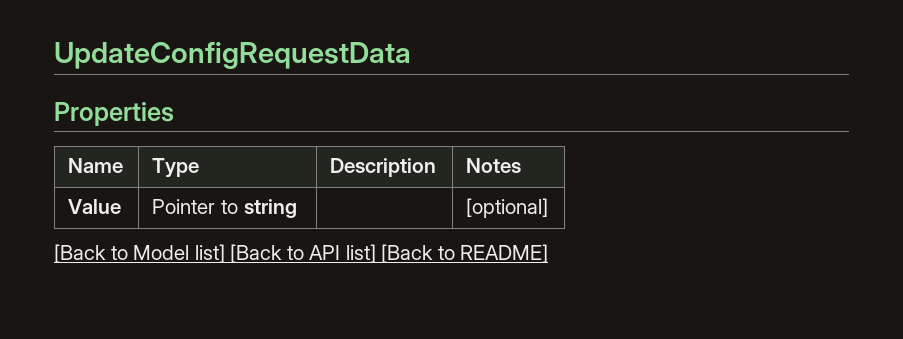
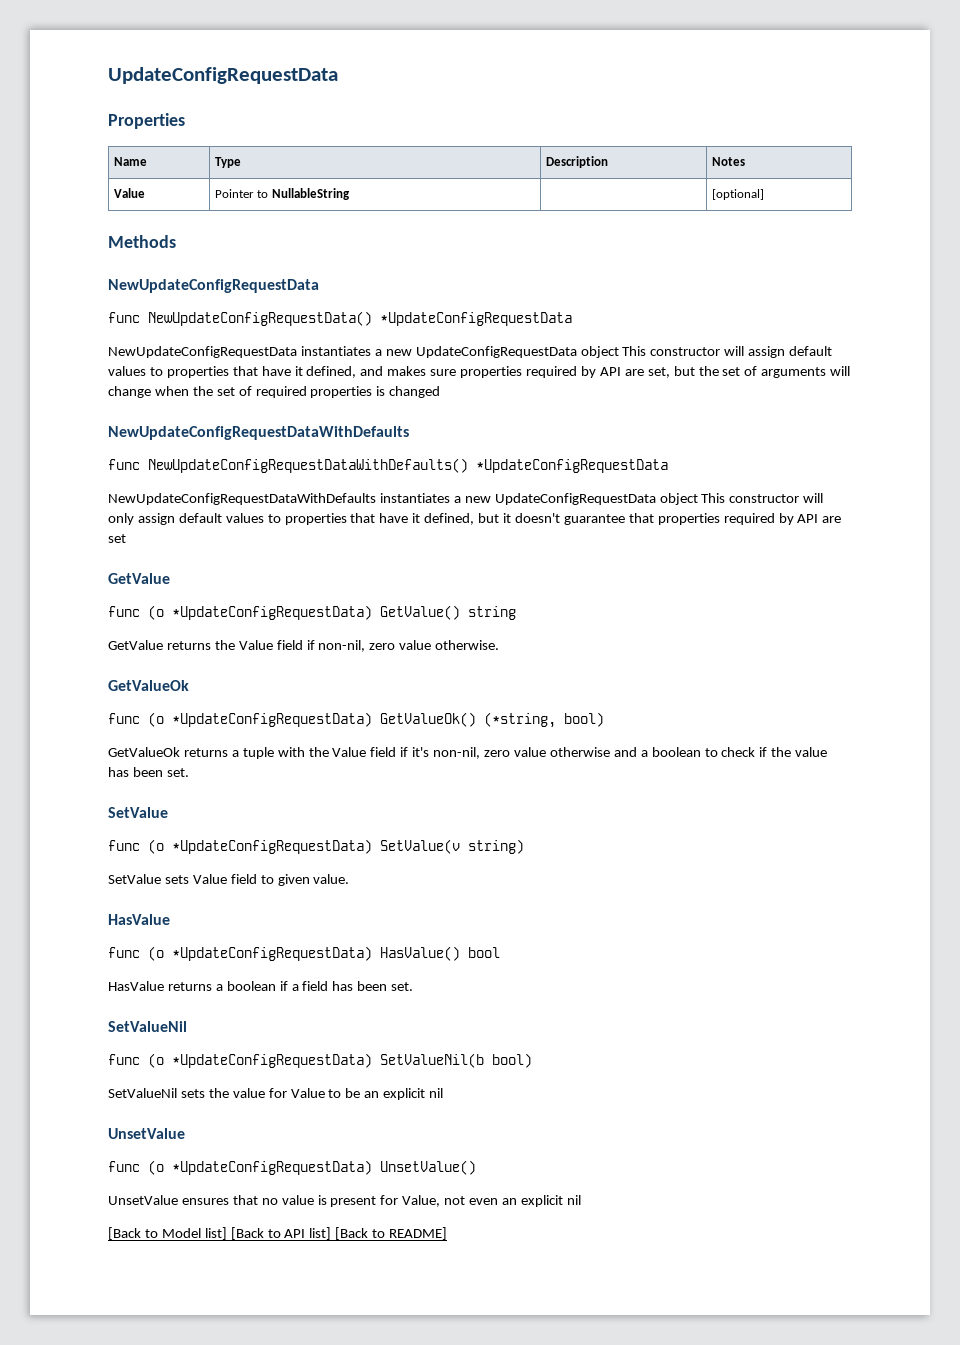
[243,199,297,218] string -> [271,188,350,200] NullableString
(549, 208) none -> [108,235,176,248] [108,279,319,293] [108,311,572,326] [108,346,833,358] [108,366,851,378] [108,386,441,398] [108,426,409,440] [108,458,668,473] [108,493,824,505] [108,513,842,525] [108,534,126,543] [108,573,170,584] [108,605,516,620] [108,640,500,652] [108,680,189,691] [108,712,604,728] [108,747,828,759] [108,767,189,777] [108,807,168,818] [108,839,524,854] [108,874,350,886] [108,914,170,925] [108,946,500,961] [108,981,414,991] [108,1021,187,1032] [108,1053,532,1068] [108,1088,444,1100] [108,1128,185,1139] [108,1160,476,1175] [108,1195,581,1207] // Methods // NewUpdateConfigRequestData // func NewUpdateConfigRequestData() *UpdateConfigRequestData // NewUpdateConfigRequestData instantiates a new UpdateConfigRequestData object This constructor will assign default values to properties that have it defined, and makes sure properties required by API are set, but the set of arguments will change when the set of required properties is changed // NewUpdateConfigRequestDataWithDefaults // func NewUpdateConfigRequestDataWithDefaults() *UpdateConfigRequestData // NewUpdateConfigRequestDataWithDefaults instantiates a new UpdateConfigRequestData object This constructor will only assign default values to properties that have it defined, but it doesn't guarantee that properties required by API are set // GetValue // func (o *UpdateConfigRequestData) GetValue() string // GetValue returns the Value field if non-nil, zero value otherwise. // GetValueOk // func (o *UpdateConfigRequestData) GetValueOk() (*string, bool) // GetValueOk returns a tuple with the Value field if it's non-nil, zero value otherwise and a boolean to check if the value has been set. // SetValue // func (o *UpdateConfigRequestData) SetValue(v string) // SetValue sets Value field to given value. // HasValue // func (o *UpdateConfigRequestData) HasValue() bool // HasValue returns a boolean if a field has been set. // SetValueNil // func (o *UpdateConfigRequestData) SetValueNil(b bool) // SetValueNil sets the value for Value to be an explicit nil // UnsetValue // func (o *UpdateConfigRequestData) UnsetValue() // UnsetValue ensures that no value is present for Value, not even an explicit nil

